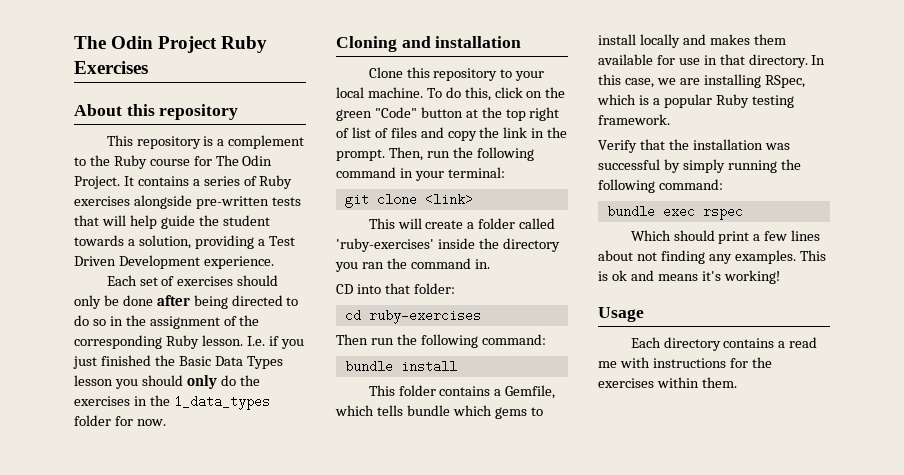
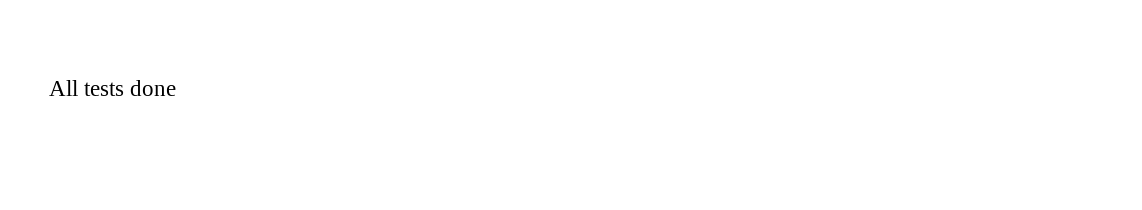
[74,36,268,53] [74,61,148,74] [74,104,239,120] [106,135,305,149] [74,155,273,169] [74,175,293,189] [74,195,301,209] [74,215,270,229] [74,235,295,249] [74,255,274,269] [106,275,279,286] [74,295,299,309] [74,315,260,329] [74,335,304,349] [73,355,283,369] [74,374,260,389] [74,395,270,410] [74,415,166,426] [336,36,522,52] [368,67,545,81] [336,87,566,101] [336,107,560,121] [336,127,568,141] [336,147,534,161] [336,167,505,181] [344,193,473,208] [368,218,556,229] [336,238,560,252] [335,258,490,272] [336,283,455,294] [344,309,481,324] [336,334,546,348] [344,360,457,373] [368,385,556,399] [335,405,543,419] [598,34,786,48] [598,54,826,68] [598,74,805,88] [597,94,794,108] [598,114,670,125] [598,139,790,153] [598,159,801,173] [598,179,723,193] [606,205,743,220] [630,230,821,244] [598,250,826,264] [598,270,780,284] [598,307,644,322] [630,337,818,351] [598,357,772,368] [598,377,737,388] The Odin Project Ruby Exercises // About this repository // This repository is a complement to the Ruby course for The Odin Project. It contains a series of Ruby exercises alongside pre-written tests that will help guide the student towards a solution, providing a Test Driven Development experience. // Each set of exercises should only be done after being directed to do so in the assignment of the corresponding Ruby lesson. I.e. if you just finished the Basic Data Types lesson you should only do the exercises in the 1_data_types folder for now. // Cloning and installation // Clone this repository to your local machine. To do this, click on the green "Code" button at the top right of list of files and copy the link in the prompt. Then, run the following command in your terminal: // git clone <link> // This will create a folder called 'ruby-exercises' inside the directory you ran the command in. // CD into that folder: // cd ruby-exercises // Then run the following command: // bundle install // This folder contains a Gemfile, which tells bundle which gems to install locally and makes them available for use in that directory. In this case, we are installing RSpec, which is a popular Ruby testing framework. // Verify that the installation was successful by simply running the following command: // bundle exec rspec // Which should print a few lines about not finding any examples. This is ok and means it's working! // Usage // Each directory contains a read me with instructions for the exercises within them. -> [49,80,177,96] All tests done

